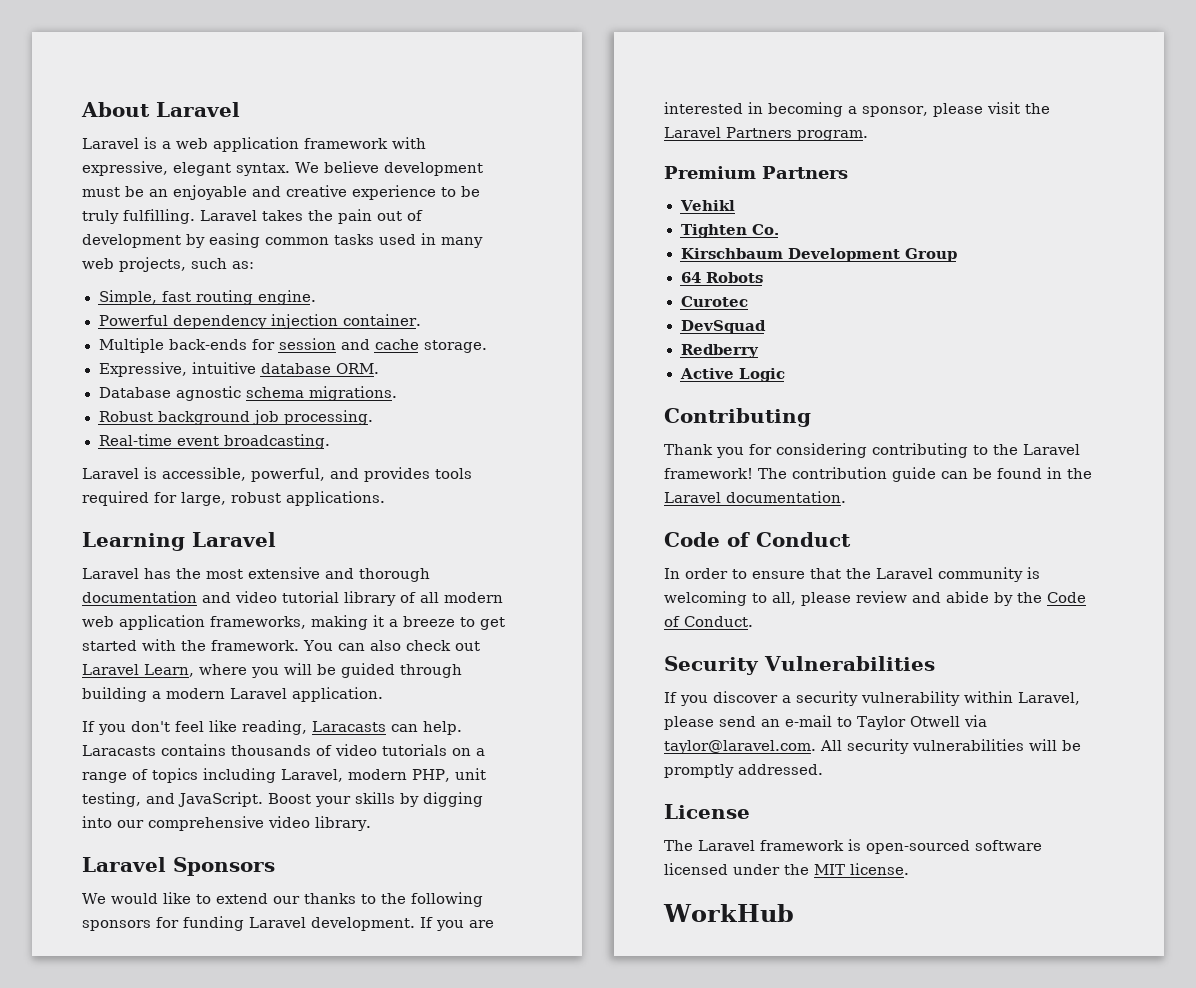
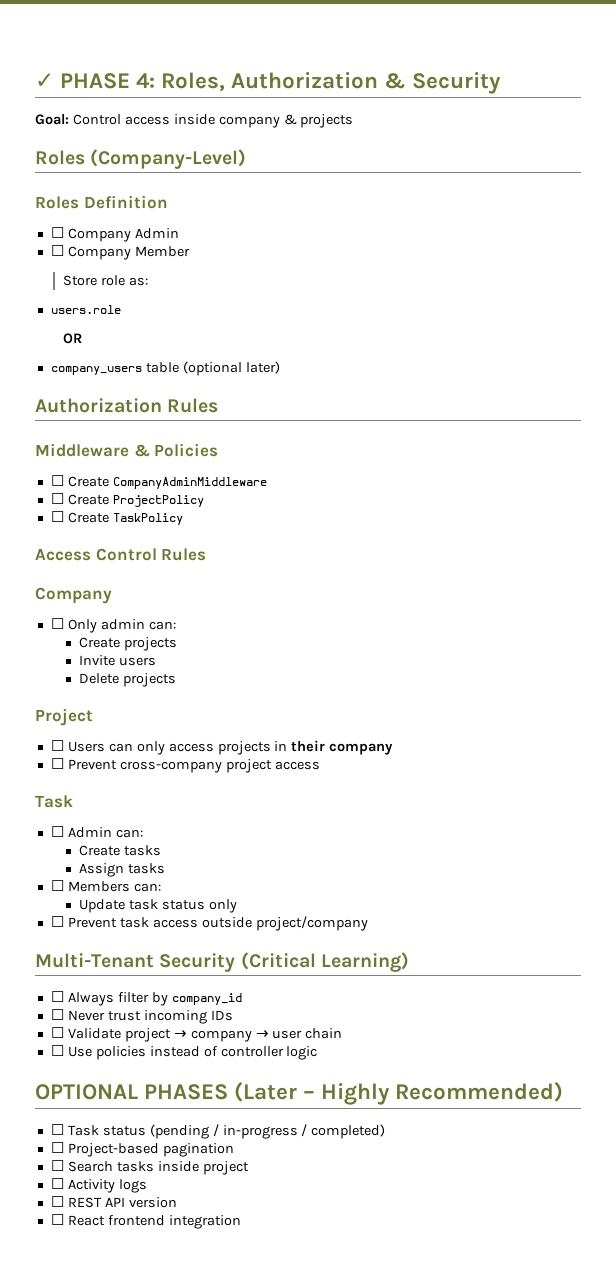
[81,102,240,117] [82,137,426,152] [82,161,483,176] [82,185,480,200] [82,209,423,224] [82,233,483,248] [82,257,254,272] [98,290,316,305] [98,314,421,329] [98,338,487,353] [98,362,379,377] [98,386,397,401] [98,410,373,425] [98,434,330,449] [82,467,472,482] [82,491,385,506] [82,532,276,551] [82,567,430,582] [82,591,503,606] [82,615,505,630] [82,639,480,651] [82,663,462,678] [82,687,383,702] [82,720,462,735] [82,744,485,756] [82,768,486,783] [82,792,483,807] [82,816,371,831] [82,857,275,876] [82,892,483,907] [82,916,494,931] [664,102,1050,117] [664,127,868,141] [664,166,848,179] [679,200,736,211] [680,224,779,238] [680,248,957,262] [680,272,763,283] [680,296,748,307] [680,320,766,334] [680,344,759,358] [679,368,785,382] [664,408,811,427] [664,443,1080,458] [664,467,1092,482] [664,491,846,503] [664,532,851,547] [664,567,1040,582] [664,591,1086,606] [664,616,753,627] [664,656,935,675] [664,691,1080,706] [664,715,987,730] [664,739,1081,754] [664,764,823,778] [664,804,750,819] [664,839,1042,854] [664,863,909,875] [663,904,794,922] About Laravel // Laravel is a web application framework with expressive, elegant syntax. We believe development must be an enjoyable and creative experience to be truly fulfilling. Laravel takes the pain out of development by easing common tasks used in many web projects, such as: // Simple, fast routing engine. // Powerful dependency injection container. // Multiple back-ends for session and cache storage. // Expressive, intuitive database ORM. // Database agnostic schema migrations. // Robust background job processing. // Real-time event broadcasting. // Laravel is accessible, powerful, and provides tools required for large, robust applications. // Learning Laravel // Laravel has the most extensive and thorough documentation and video tutorial library of all modern web application frameworks, making it a breeze to get started with the framework. You can also check out Laravel Learn, where you will be guided through building a modern Laravel application. // If you don't feel like reading, Laracasts can help. Laracasts contains thousands of video tutorials on a range of topics including Laravel, modern PHP, unit testing, and JavaScript. Boost your skills by digging into our comprehensive video library. // Laravel Sponsors // We would like to extend our thanks to the following sponsors for funding Laravel development. If you are interested in becoming a sponsor, please visit the Laravel Partners program. // Premium Partners // Vehikl // Tighten Co. // Kirschbaum Development Group // 64 Robots // Curotec // DevSquad // Redberry // Active Logic // Contributing // Thank you for considering contributing to the Laravel framework! The contribution guide can be found in the Laravel documentation. // Code of Conduct // In order to ensure that the Laravel community is welcoming to all, please review and abide by the Code of Conduct. // Security Vulnerabilities // If you discover a security vulnerability within Laravel, please send an e-mail to Taylor Otwell via taylor@laravel.com. All security vulnerabilities will be promptly addressed. // License // The Laravel framework is open-sourced software licensed under the MIT license. // WorkHub -> [35,72,502,94] [35,114,354,128] [35,149,247,169] [35,195,168,209] [50,227,179,242] [50,245,190,260] [63,275,149,286] [50,305,121,314] [63,333,83,344] [50,361,280,376] [35,398,219,413] [35,443,219,457] [50,475,267,489] [50,493,204,507] [50,511,183,525] [35,548,207,561] [35,587,112,604] [50,618,176,633] [79,637,178,651] [79,655,157,666] [79,673,177,687] [35,708,93,726] [50,740,394,755] [50,758,320,773] [35,795,73,808] [50,826,143,838] [79,845,162,856] [79,863,166,877] [50,880,161,892] [79,899,238,913] [50,916,368,931] [35,952,409,972] [50,991,242,1006] [50,1009,233,1024] [50,1027,343,1042] [50,1045,318,1060] [35,1082,564,1105] [50,1124,386,1139] [50,1142,234,1157] [50,1160,249,1175] [50,1178,147,1193] [50,1196,177,1208] [50,1214,241,1229] ✓ PHASE 4: Roles, Authorization & Security // Goal: Control access inside company & projects // Roles (Company-Level) // Roles Definition // ☐ Company Admin // ☐ Company Member // Store role as: // users.role // OR // company_users table (optional later) // Authorization Rules // Middleware & Policies // ☐ Create CompanyAdminMiddleware // ☐ Create ProjectPolicy // ☐ Create TaskPolicy // Access Control Rules // Company // ☐ Only admin can: // Create projects // Invite users // Delete projects // Project // ☐ Users can only access projects in their company // ☐ Prevent cross-company project access // Task // ☐ Admin can: // Create tasks // Assign tasks // ☐ Members can: // Update task status only // ☐ Prevent task access outside project/company // Multi-Tenant Security (Critical Learning) // ☐ Always filter by company_id // ☐ Never trust incoming IDs // ☐ Validate project → company → user chain // ☐ Use policies instead of controller logic // OPTIONAL PHASES (Later – Highly Recommended) // ☐ Task status (pending / in-progress / completed) // ☐ Project-based pagination // ☐ Search tasks inside project // ☐ Activity logs // ☐ REST API version // ☐ React frontend integration

